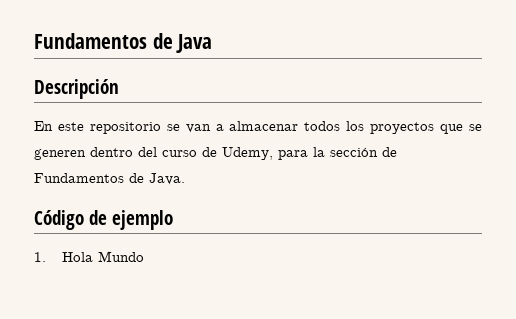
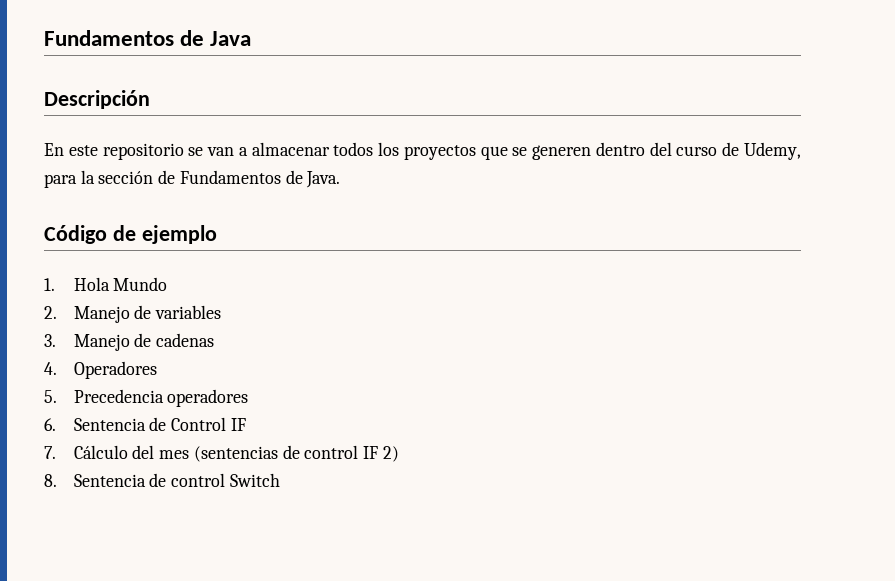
(145, 256) none -> [44,305,222,323] [44,333,215,351] [44,361,157,379] [44,389,249,407] [44,417,246,431] [44,445,399,462] [44,473,280,487] // 2. Manejo de variables // 3. Manejo de cadenas // 4. Operadores // 5. Precedencia operadores // 6. Sentencia de Control IF // 7. Cálculo del mes (sentencias de control IF 2) // 8. Sentencia de control Switch

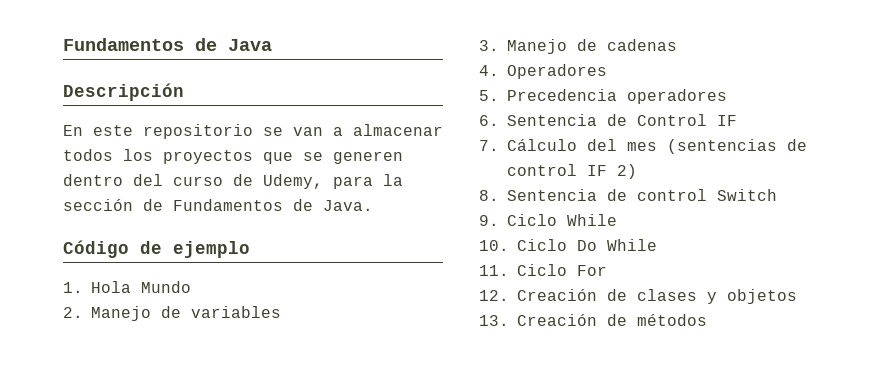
(280, 480) none -> [479,214,617,226] [479,239,657,251] [479,264,607,276] [479,289,797,304] [479,314,707,326] // 9. Ciclo While // 10. Ciclo Do While // 11. Ciclo For // 12. Creación de clases y objetos // 13. Creación de métodos

